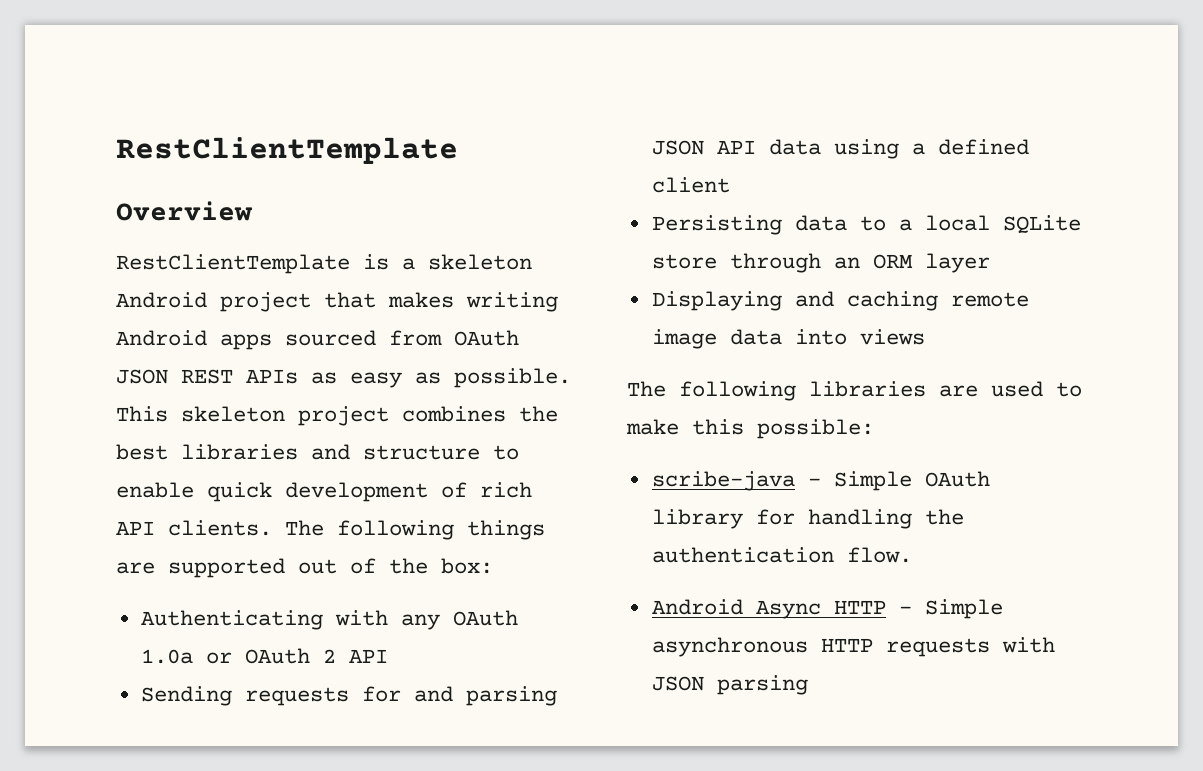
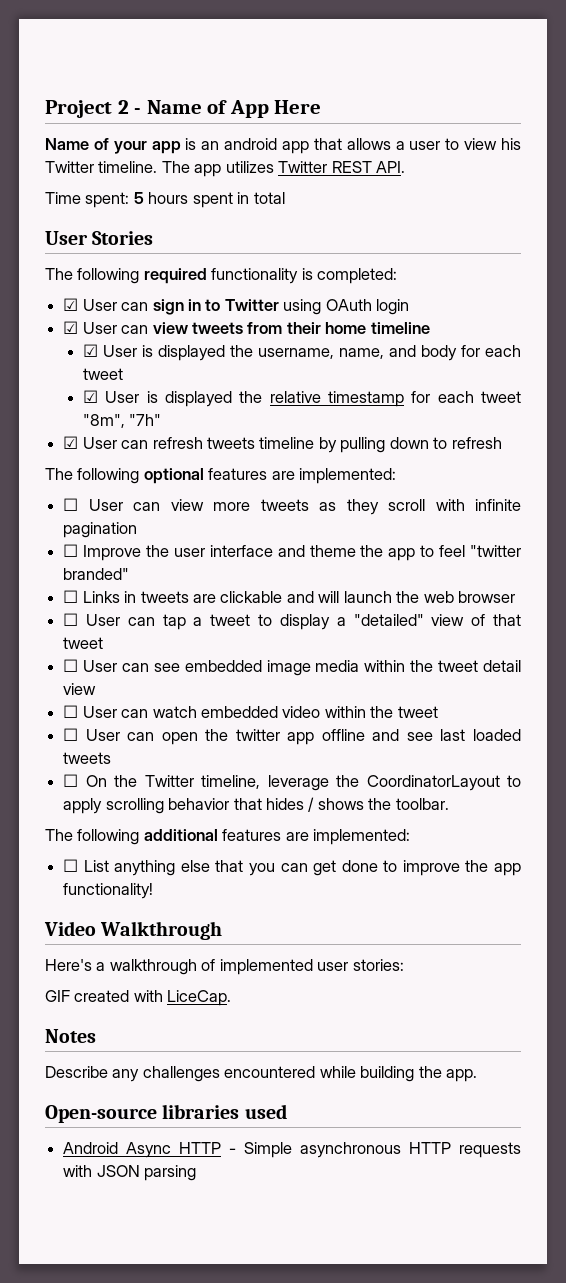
[116,137,458,164] [116,201,253,221] [116,254,532,274] [116,292,558,312] [116,330,519,350] [116,368,571,388] [116,406,558,426] [116,444,519,460] [116,482,532,502] [116,520,545,540] [116,558,493,578] [140,610,518,630] [140,648,388,664] [140,686,557,706] [651,139,1029,159] [651,177,730,193] [651,215,1081,235] [651,253,990,273] [651,291,1029,311] [651,329,925,349] [627,381,1082,401] [626,419,874,439] [651,471,990,491] [651,509,964,529] [651,547,912,563] RestClientTemplate // Overview // RestClientTemplate is a skeleton Android project that makes writing Android apps sourced from OAuth JSON REST APIs as easy as possible. This skeleton project combines the best libraries and structure to enable quick development of rich API clients. The following things are supported out of the box: // Authenticating with any OAuth 1.0a or OAuth 2 API // Sending requests for and parsing JSON API data using a defined client // Persisting data to a local SQLite store through an ORM layer // Displaying and caching remote image data into views // The following libraries are used to make this possible: // scribe-java - Simple OAuth library for handling the authentication flow. -> [45,100,322,118] [45,138,521,154] [45,161,406,177] [45,192,285,208] [45,231,154,245] [45,268,398,284] [63,298,410,315] [63,321,430,334] [82,344,521,361] [82,368,123,380] [82,390,521,407] [82,414,162,428] [63,436,502,453] [45,468,397,484] [63,498,522,515] [63,522,138,538] [63,544,521,561] [63,568,130,580] [63,590,516,603] [63,613,521,630] [63,637,104,649] [63,659,521,676] [63,683,97,695] [63,705,438,718] [63,728,522,745] [63,752,112,764] [63,774,521,791] [63,797,449,814] [45,829,411,845] [63,859,521,876] [63,883,154,899] [44,921,223,940] [45,959,404,975] [45,990,232,1006] [45,1029,96,1043] [45,1066,478,1082] [45,1104,287,1123] Project 2 - Name of App Here // Name of your app is an android app that allows a user to view his Twitter timeline. The app utilizes Twitter REST API. // Time spent: 5 hours spent in total // User Stories // The following required functionality is completed: // ☑ User can sign in to Twitter using OAuth login // ☑ User can view tweets from their home timeline // ☑ User is displayed the username, name, and body for each tweet // ☑ User is displayed the relative timestamp for each tweet "8m", "7h" // ☑ User can refresh tweets timeline by pulling down to refresh // The following optional features are implemented: // ☐ User can view more tweets as they scroll with infinite pagination // ☐ Improve the user interface and theme the app to feel "twitter branded" // ☐ Links in tweets are clickable and will launch the web browser // ☐ User can tap a tweet to display a "detailed" view of that tweet // ☐ User can see embedded image media within the tweet detail view // ☐ User can watch embedded video within the tweet // ☐ User can open the twitter app offline and see last loaded tweets // ☐ On the Twitter timeline, leverage the CoordinatorLayout to apply scrolling behavior that hides / shows the toolbar. // The following additional features are implemented: // ☐ List anything else that you can get done to improve the app functionality! // Video Walkthrough // Here's a walkthrough of implemented user stories: // GIF created with LiceCap. // Notes // Describe any challenges encountered while building the app. // Open-source libraries used

